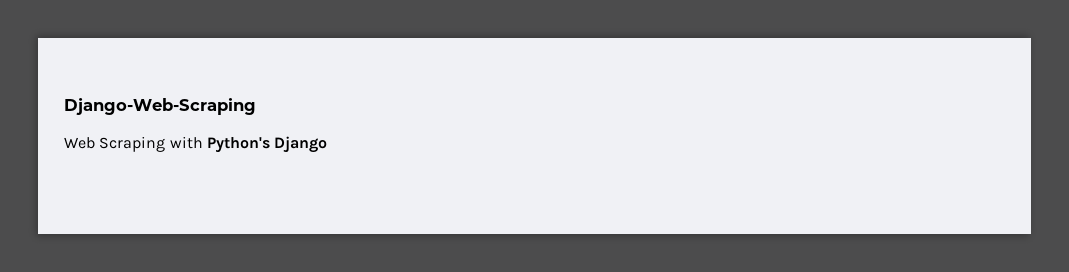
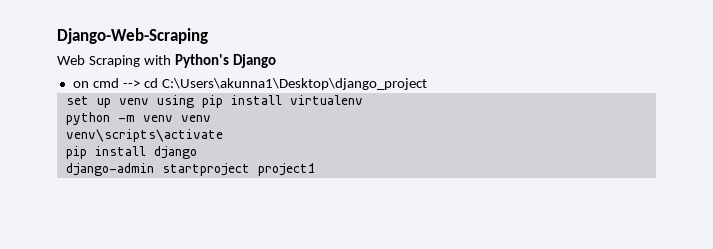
(328, 144) none -> [72,78,427,90] [65,95,363,108] [65,112,211,125] [65,129,223,142] [65,146,197,159] [65,163,316,176] // on cmd --> cd C:\Users\akunna1\Desktop\django_project // set up venv using pip install virtualenv // python -m venv venv // venv\scripts\activate // pip install django // django-admin startproject project1

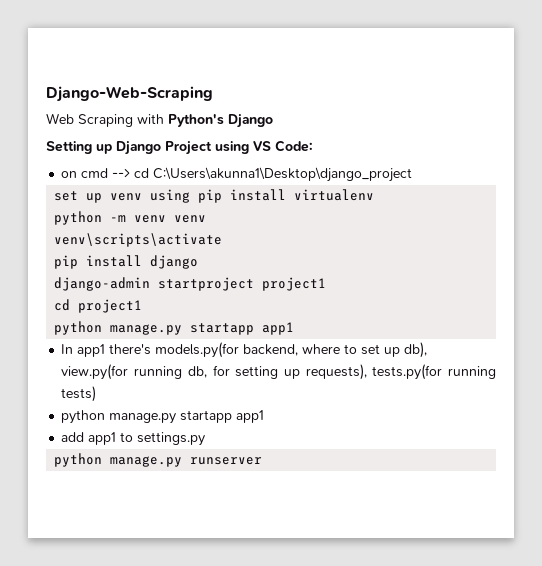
(276, 61) none -> [46,140,313,155] // Setting up Django Project using VS Code:
(316, 169) none -> [54,299,143,313] [54,321,295,335] [61,342,428,358] [61,364,496,380] [61,386,97,402] [61,410,265,424] [61,432,206,446] [54,453,263,467] // cd project1 // python manage.py startapp app1 // In app1 there's models.py(for backend, where to set up db), view.py(for running db, for setting up requests), tests.py(for running tests) // python manage.py startapp app1 // add app1 to settings.py // python manage.py runserver

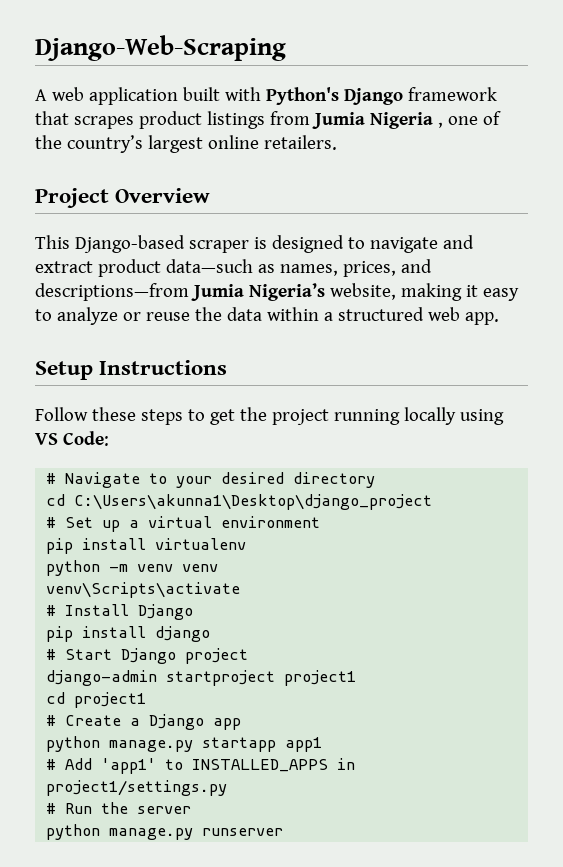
[46,113,133,127] Web Scraping -> [35,87,220,105] A web application built
[46,140,313,155] [61,167,413,182] [54,189,191,203] // Setting up Django Project using VS Code: // on cmd --> cd C:\Users\akunna1\Desktop\django_project // set up venv using -> [407,87,497,101] [35,111,501,129] [35,135,337,153] [35,188,211,208] [35,235,474,253] [35,259,432,277] [35,283,519,301] [35,307,499,325] [35,360,228,380] [35,407,504,425] [35,431,109,446] [46,472,376,488] [46,494,433,510] [46,516,321,532] framework that scrapes product listings from Jumia Nigeria , one of the country’s largest online retailers. // Project Overview // This Django-based scraper is designed to navigate and extract product data—such as names, prices, and descriptions—from Jumia Nigeria’s website, making it easy to analyze or reuse the data within a structured web app. // Setup Instructions // Follow these steps to get the project running locally using VS Code: // # Navigate to your desired directory // cd C:\Users\akunna1\Desktop\django_project // # Set up a virtual environment //
[54,233,223,247] venv\scripts\activate -> [46,582,241,598] [46,604,194,620] venv\Scripts\activate // # Install Django
(199, 262) none -> [46,648,249,664] // # Start Django project
[54,321,295,335] [61,342,428,358] [61,364,496,380] [61,386,97,402] [61,410,265,424] [61,432,206,446] python manage.py startapp app1 // In app1 there's models.py(for backend, where to set up db), view.py(for running db, for setting up requests), tests.py(for running tests) // python manage.py startapp app1 // add app1 to settings.py -> [46,714,242,730] [46,736,323,752] [46,758,356,774] [46,780,228,796] [46,802,192,814] # Create a Django app // python manage.py startapp app1 // # Add 'app1' to INSTALLED_APPS in project1/settings.py // # Run the server

